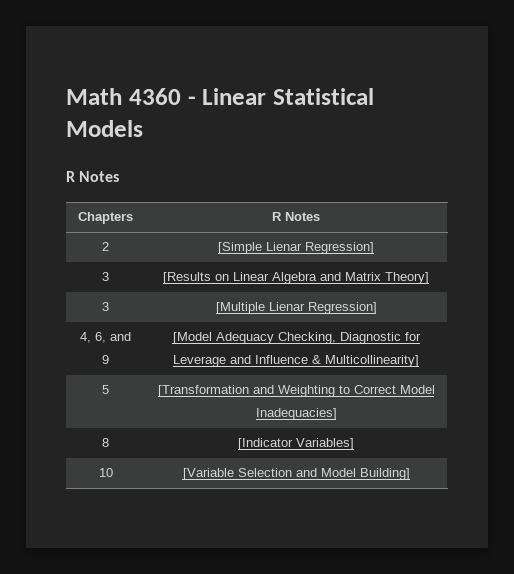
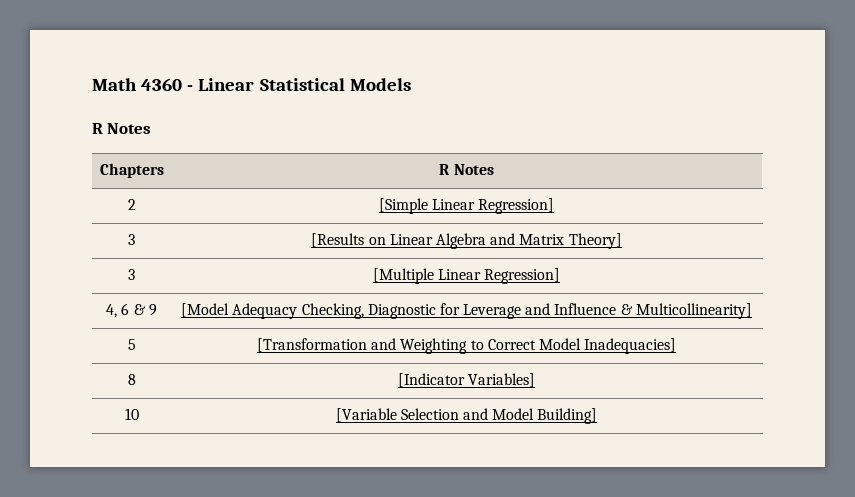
[266,242,302,251] Lienar -> [432,199,475,210] Linear
[268,302,305,311] Lienar -> [438,269,481,280] Linear
[95,332,131,343] 6, and -> [121,303,146,315] 6 &

